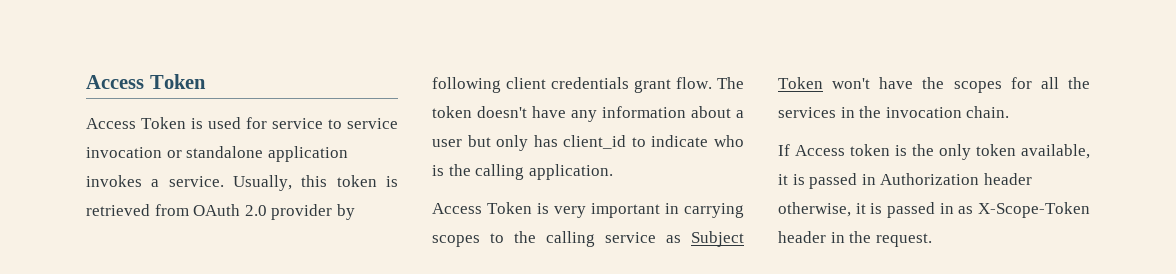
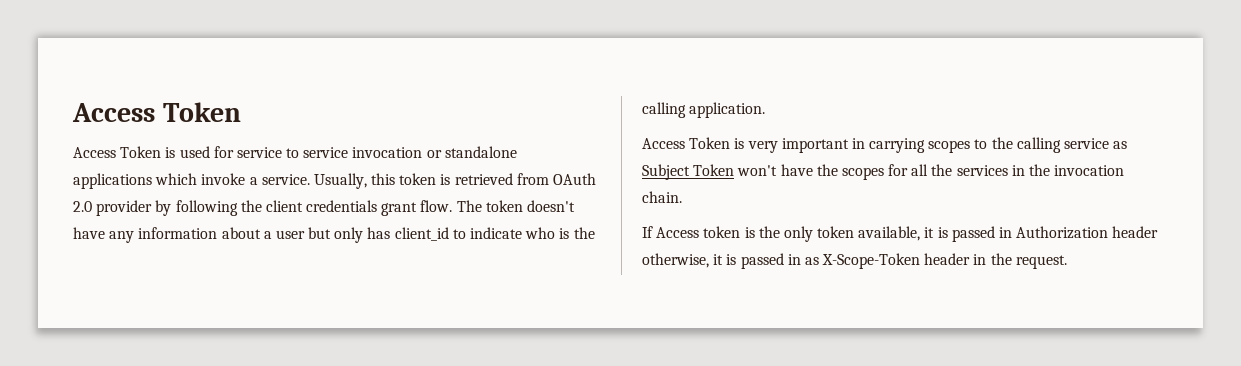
[267,146,348,162] [86,175,142,187] application invokes -> [73,173,246,189] applications which invoke
(501, 85) none -> [240,200,262,212] the

